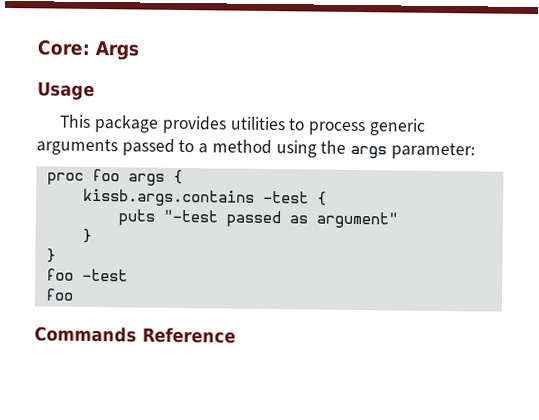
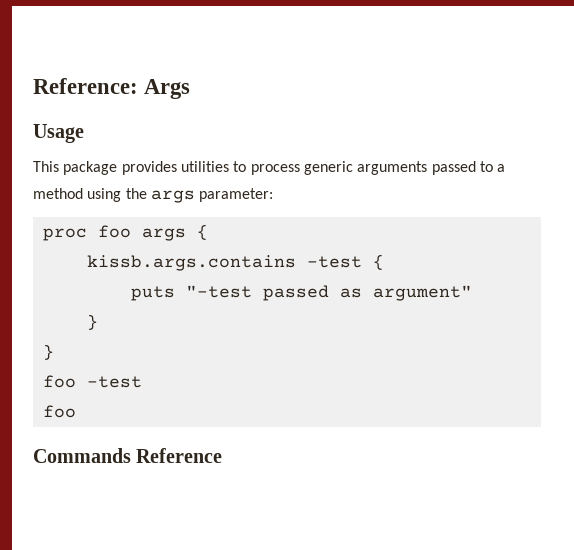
[37,39,90,56] Core: -> [33,78,138,94] Reference:

